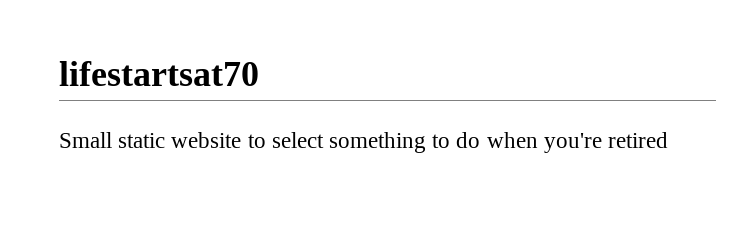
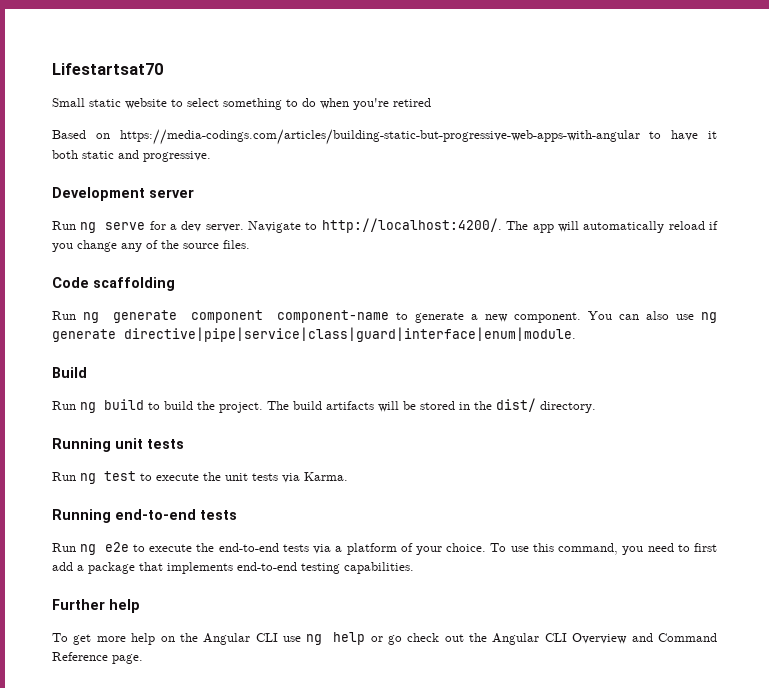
[59,61,259,86] lifestartsat70 -> [52,63,163,75] Lifestartsat70
(669, 140) none -> [52,129,717,145] [52,150,211,162] [52,187,194,201] [52,218,718,233] [52,240,250,252] [52,277,175,291] [52,310,717,323] [52,327,576,342] [52,367,87,378] [52,398,596,413] [52,438,184,452] [52,471,348,484] [52,509,237,523] [52,542,718,555] [52,562,414,574] [52,599,140,613] [52,632,718,645] [52,652,143,664] // Based on https://media-codings.com/articles/building-static-but-progressive-web-apps-with-angular to have it both static and progressive. // Development server // Run ng serve for a dev server. Navigate to http://localhost:4200/. The app will automatically reload if you change any of the source files. // Code scaffolding // Run ng generate component component-name to generate a new component. You can also use ng generate directive|pipe|service|class|guard|interface|enum|module. // Build // Run ng build to build the project. The build artifacts will be stored in the dist/ directory. // Running unit tests // Run ng test to execute the unit tests via Karma. // Running end-to-end tests // Run ng e2e to execute the end-to-end tests via a platform of your choice. To use this command, you need to first add a package that implements end-to-end testing capabilities. // Further help // To get more help on the Angular CLI use ng help or go check out the Angular CLI Overview and Command Reference page.

